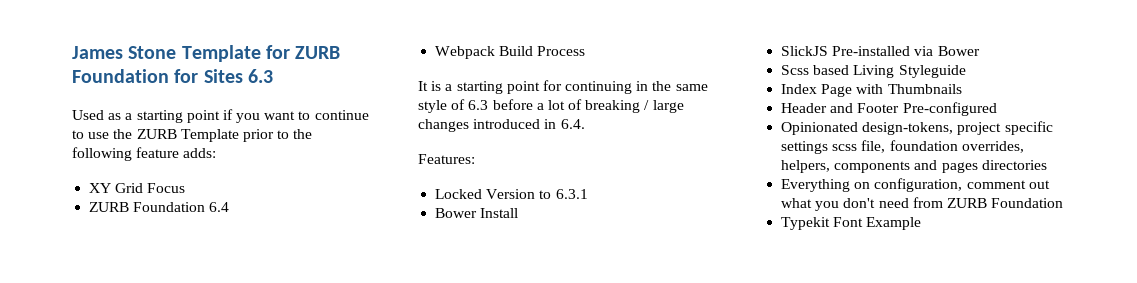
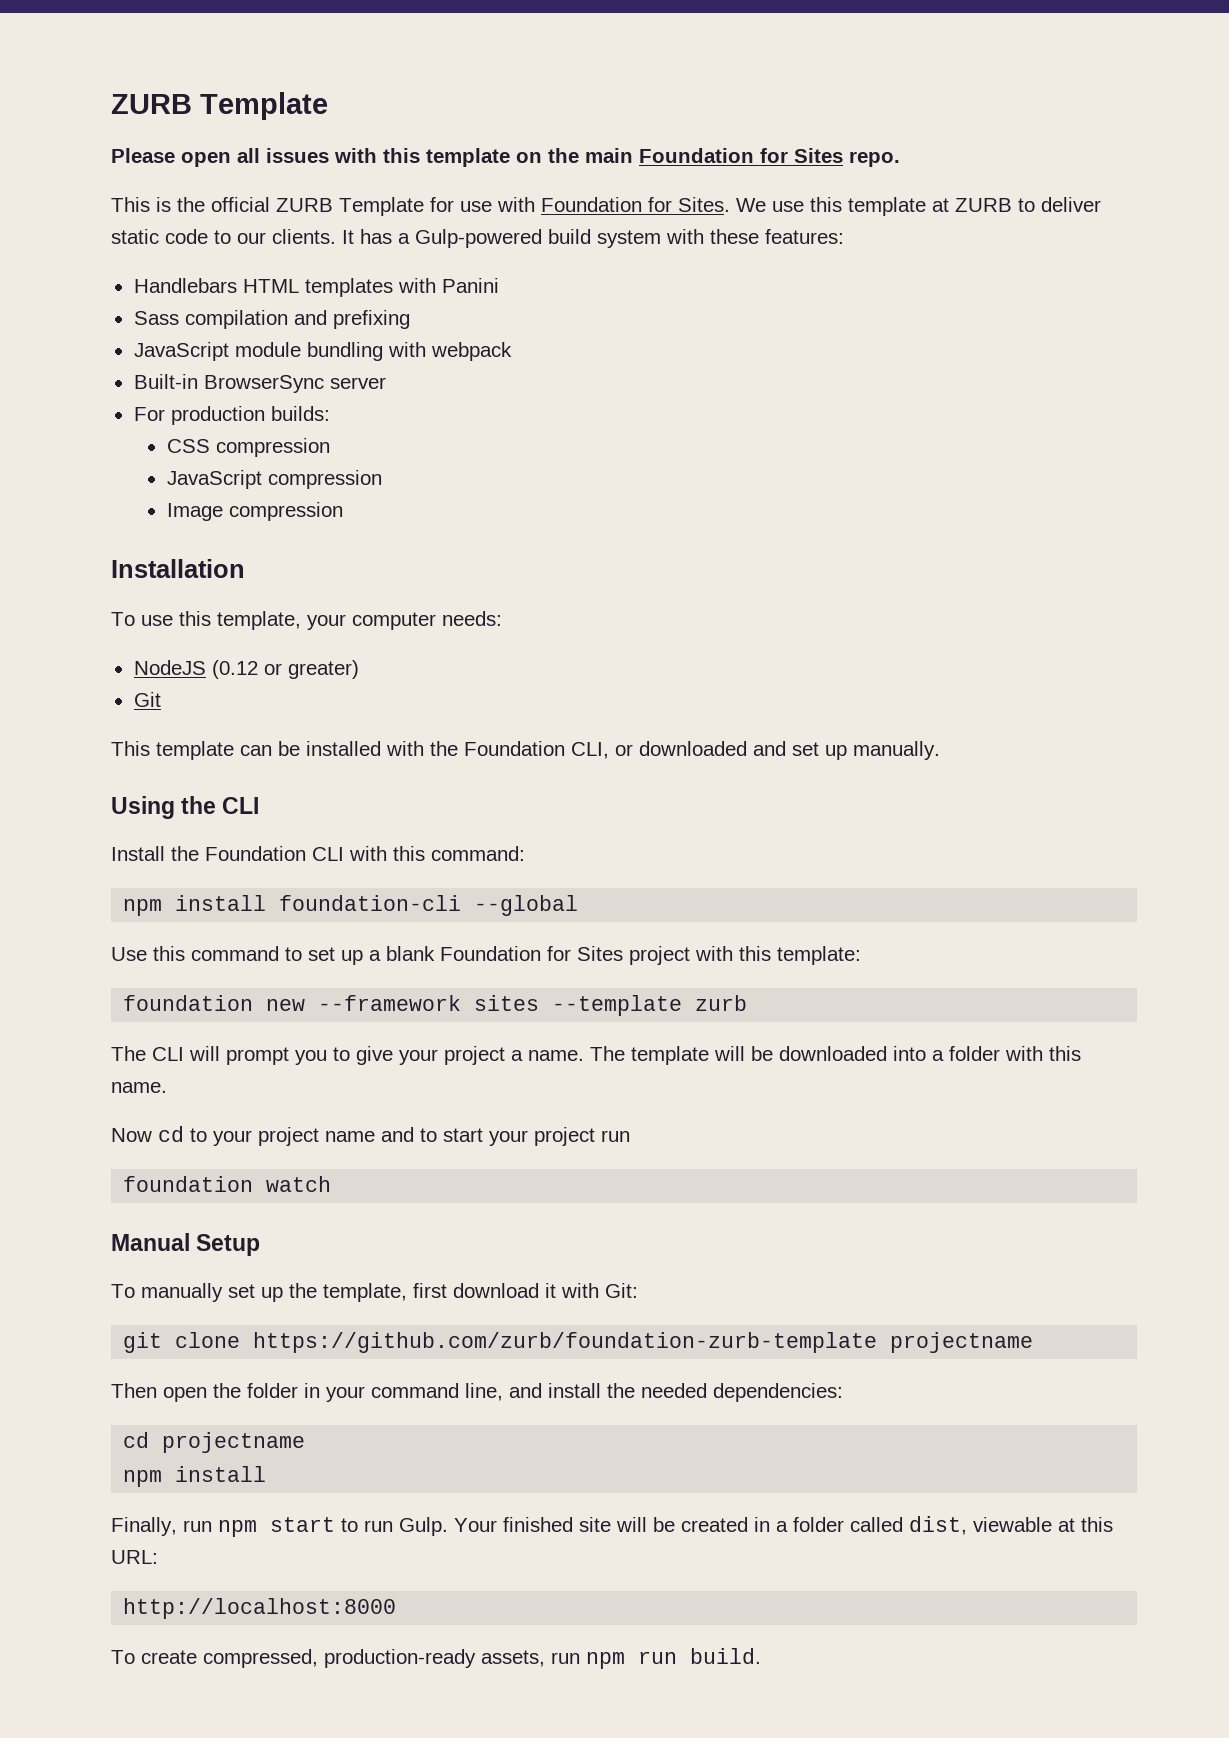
[72,45,341,62] [72,69,273,83] [72,109,369,123] [72,129,313,142] [72,147,217,161] [89,183,186,193] [89,202,230,212] [435,46,586,59] [418,80,708,94] [418,99,684,113] [418,119,585,132] [418,154,475,164] [435,189,588,199] [435,208,519,218] [781,46,980,56] [781,65,966,78] [781,84,962,97] [781,102,997,116] [781,121,1053,135] [781,140,1024,154] [781,160,1047,173] [781,178,1050,192] [781,197,1064,211] [781,217,922,230] James Stone Template for ZURB Foundation for Sites 6.3 // Used as a starting point if you want to continue to use the ZURB Template prior to the following feature adds: // XY Grid Focus // ZURB Foundation 6.4 // Webpack Build Process // It is a starting point for continuing in the same style of 6.3 before a lot of breaking / large changes introduced in 6.4. // Features: // Locked Version to 6.3.1 // Bower Install // SlickJS Pre-installed via Bower // Scss based Living Styleguide // Index Page with Thumbnails // Header and Footer Pre-configured // Opinionated design-tokens, project specific settings scss file, foundation overrides, helpers, components and pages directories // Everything on configuration, comment out what you don't need from ZURB Foundation // Typekit Font Example -> [111,92,328,120] [111,148,900,167] [111,197,1101,216] [111,229,844,248] [133,278,499,297] [133,310,410,329] [133,342,512,361] [133,374,386,393] [133,406,330,425] [166,438,330,457] [166,470,382,489] [166,502,343,521] [111,559,245,578] [111,611,502,630] [133,660,359,679] [133,692,161,707] [111,741,940,760] [111,796,260,819] [111,846,525,861] [123,895,579,916] [111,946,861,965] [123,995,748,1016] [111,1046,1081,1065] [111,1082,167,1093] [111,1126,630,1146] [123,1176,332,1192] [111,1233,261,1256] [111,1283,638,1302] [123,1332,1034,1353] [111,1383,843,1402] [123,1432,306,1453] [123,1466,267,1487] [111,1516,1113,1537] [111,1550,158,1564] [123,1598,397,1619] [111,1648,761,1669] ZURB Template // Please open all issues with this template on the main Foundation for Sites repo. // This is the official ZURB Template for use with Foundation for Sites. We use this template at ZURB to deliver static code to our clients. It has a Gulp-powered build system with these features: // Handlebars HTML templates with Panini // Sass compilation and prefixing // JavaScript module bundling with webpack // Built-in BrowserSync server // For production builds: // CSS compression // JavaScript compression // Image compression // Installation // To use this template, your computer needs: // NodeJS (0.12 or greater) // Git // This template can be installed with the Foundation CLI, or downloaded and set up manually. // Using the CLI // Install the Foundation CLI with this command: // npm install foundation-cli --global // Use this command to set up a blank Foundation for Sites project with this template: // foundation new --framework sites --template zurb // The CLI will prompt you to give your project a name. The template will be downloaded into a folder with this name. // Now cd to your project name and to start your project run // foundation watch // Manual Setup // To manually set up the template, first download it with Git: // git clone https://github.com/zurb/foundation-zurb-template projectname // Then open the folder in your command line, and install the needed dependencies: // cd projectname // npm install // Finally, run npm start to run Gulp. Your finished site will be created in a folder called dist, viewable at this URL: // http://localhost:8000 // To create compressed, production-ready assets, run npm run build.

